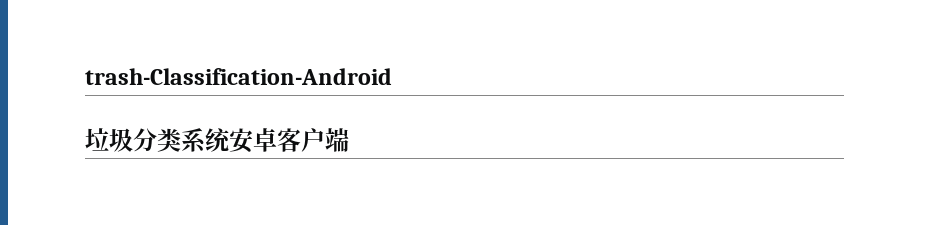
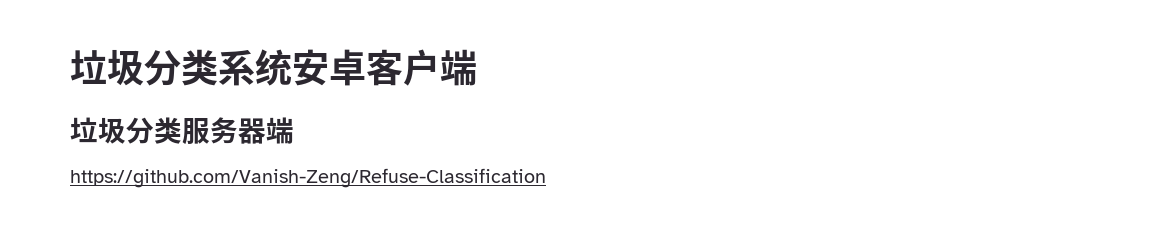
[85,68,392,85] trash-Classification-Android // -> (70, 67) none
(349, 140) none -> [70,117,294,145] [70,168,546,188] // 垃圾分类服务器端 // https://github.com/Vanish-Zeng/Refuse-Classification

